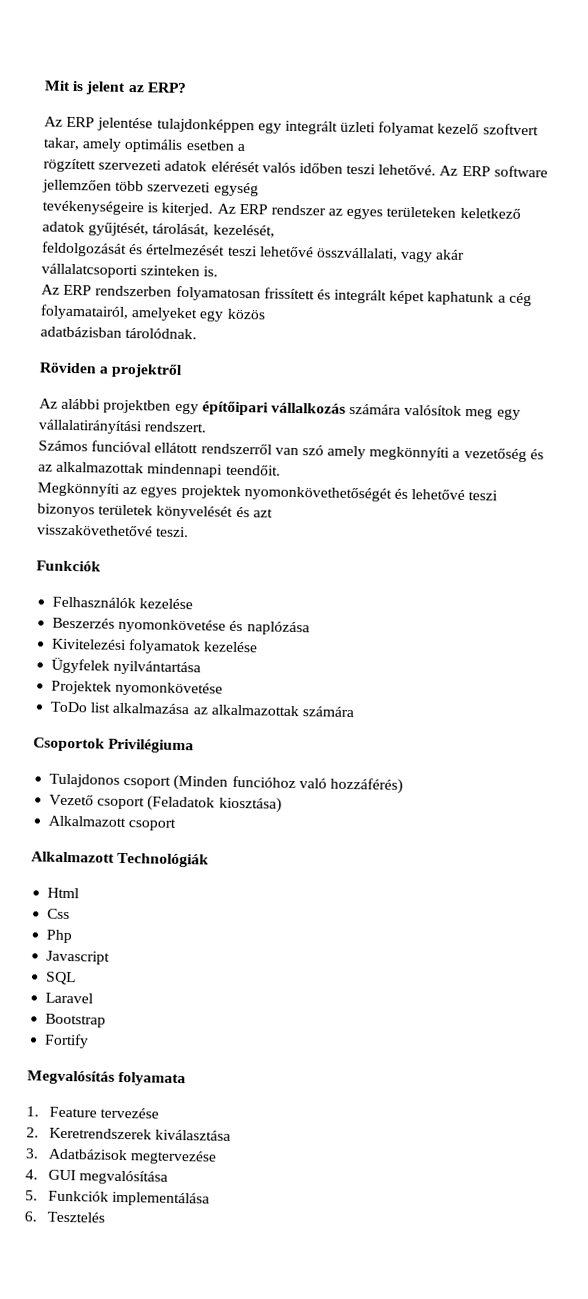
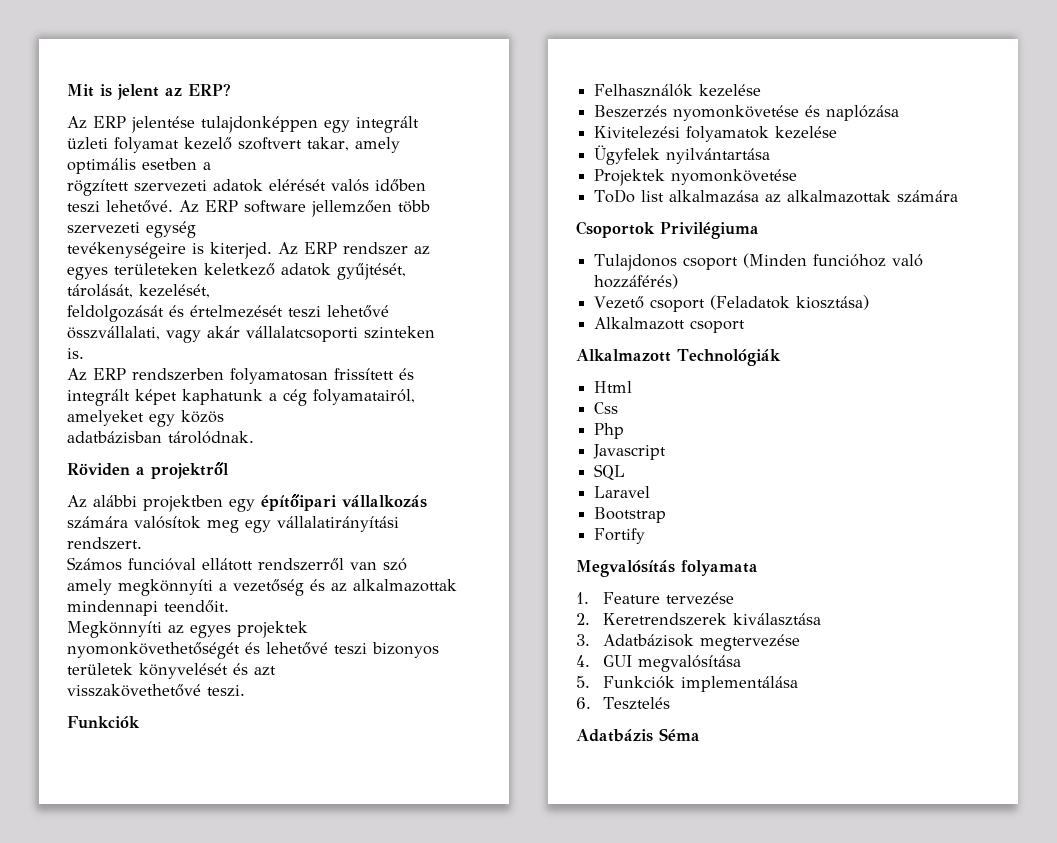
(105, 1217) none -> [576,728,700,742] // Adatbázis Séma

